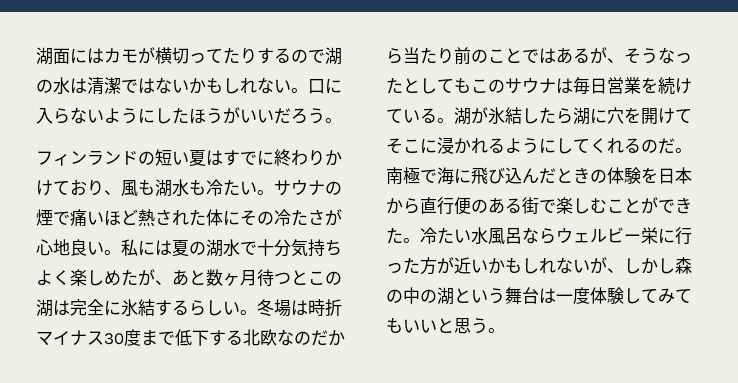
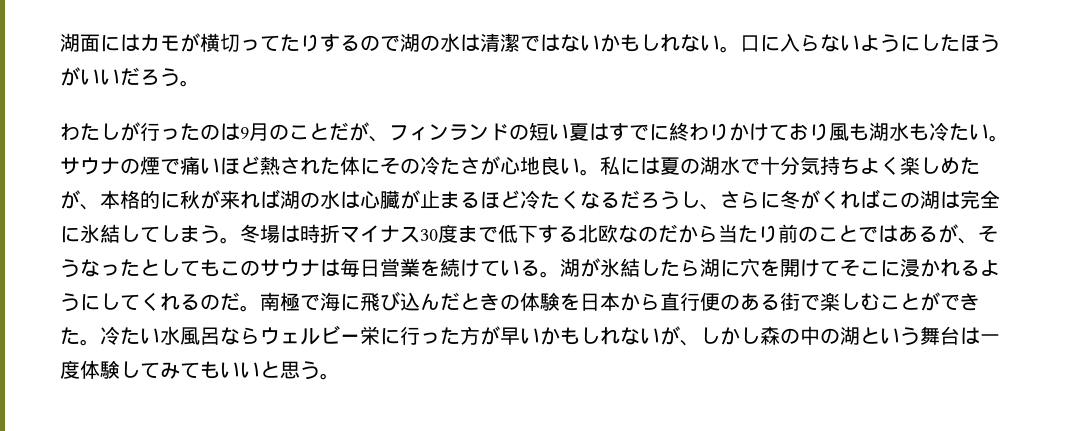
(342, 120) none -> [60,122,389,142] わたしが行ったのは9月のことだが、
[104,190,121,195] 、 -> (829, 132) none
[172,269,308,287] あと数ヶ月待つと -> [100,189,880,210] 本格的に秋が来れば湖の水は心臓が止まるほど冷たくなるだろうし、さらに冬がくれば
[155,300,240,316] するらしい -> [120,225,220,244] してしまう
[454,257,471,274] 近 -> [500,327,520,345] 早

